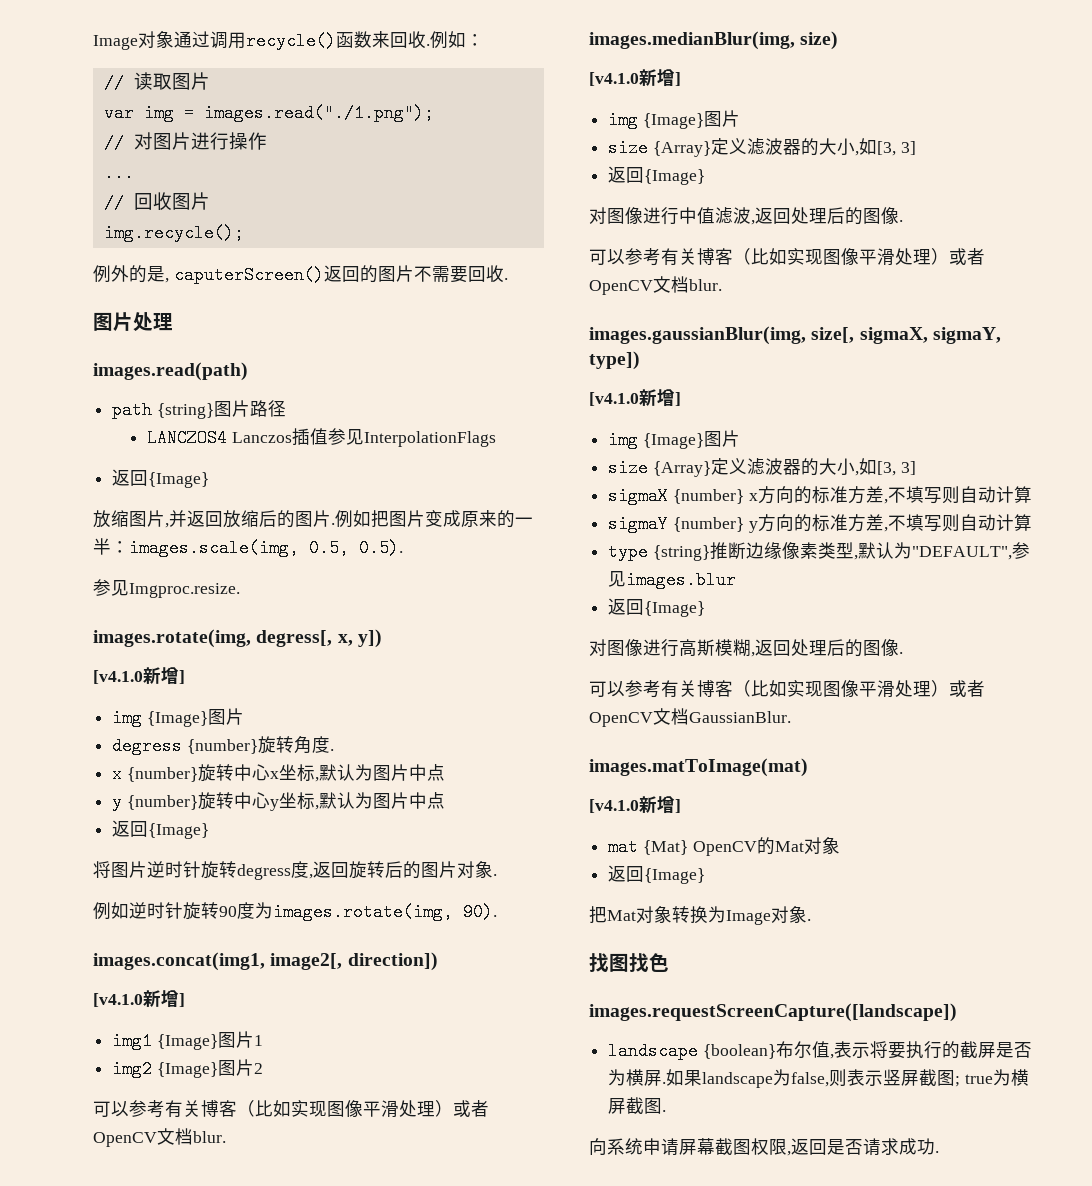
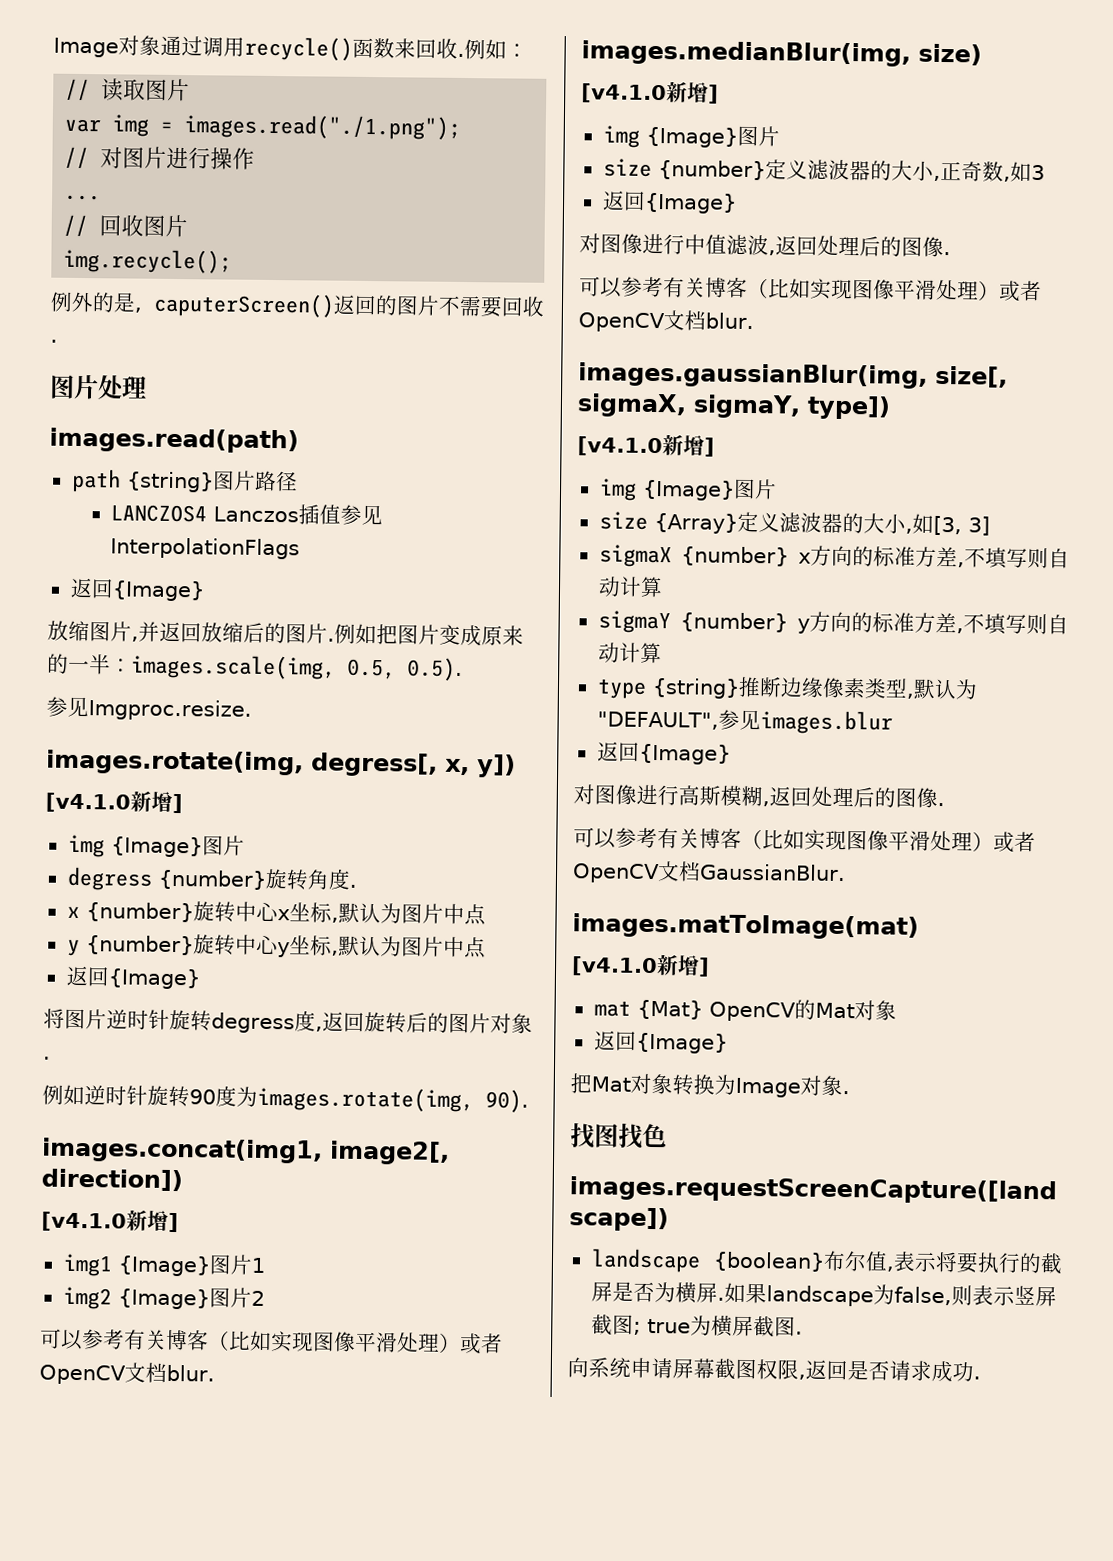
[652,138,916,157] {Array}定义滤波器的大小,如[3, 3] -> [657,159,1045,182] {number}定义滤波器的大小,正奇数,如3

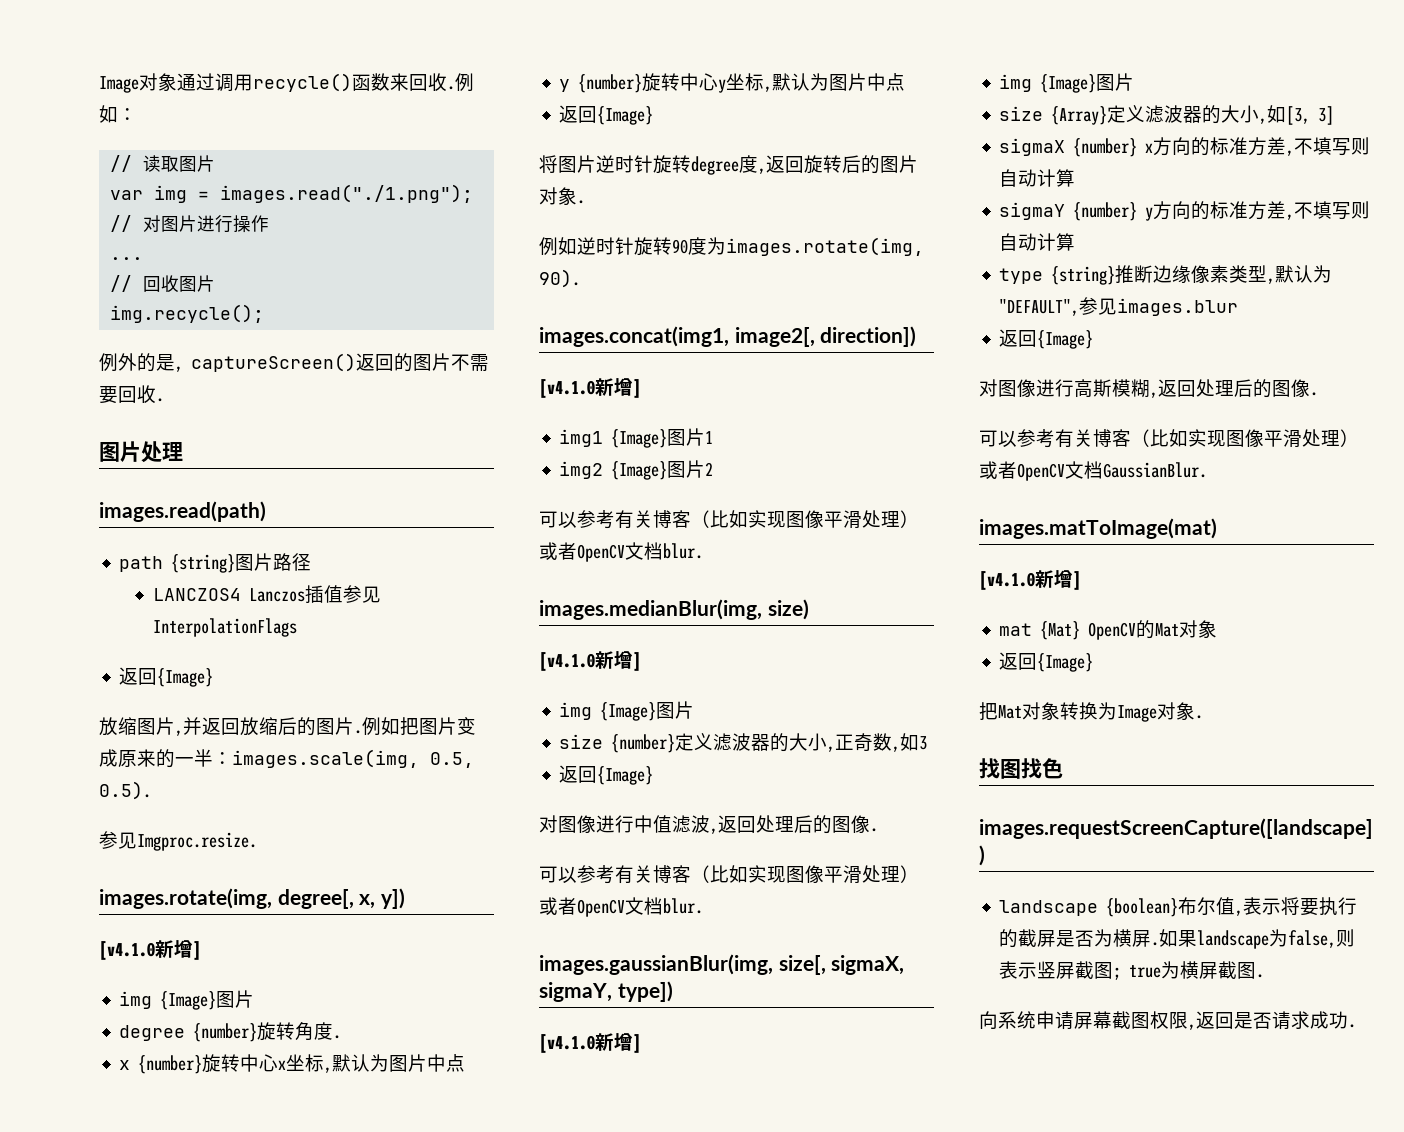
[153,292,335,318] caputerScreen() -> [191,353,356,372] captureScreen()
[311,752,438,777] degress[, -> [277,889,354,909] degree[,
[66,866,153,891] degress -> [119,1025,186,1041] degree
[211,1012,295,1034] degress -> [691,156,739,175] degree

